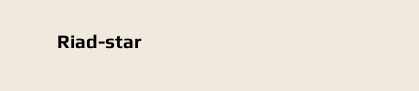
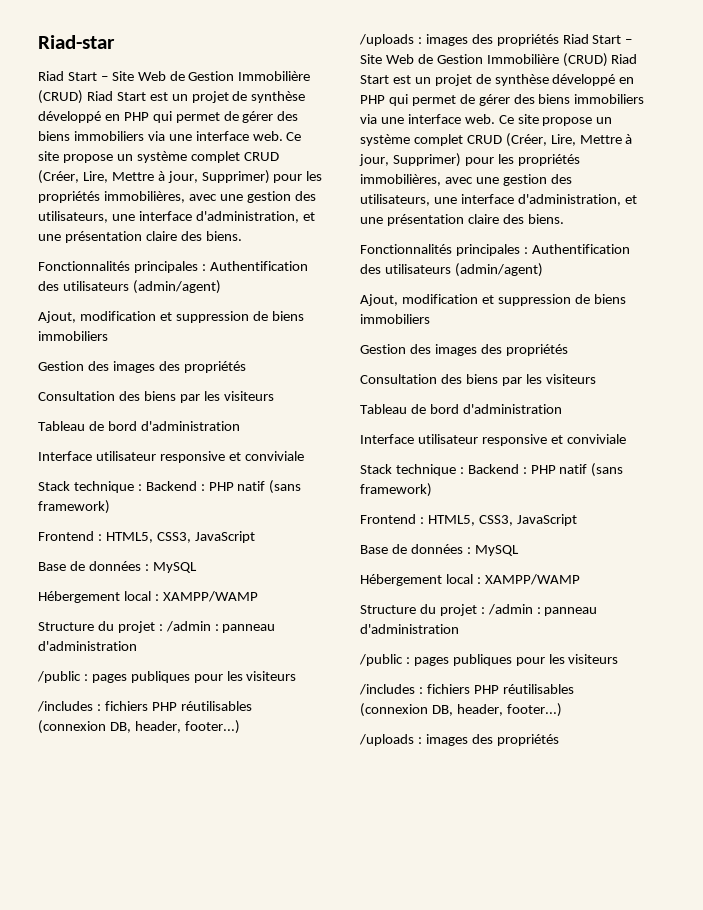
(142, 41) none -> [38,71,311,81] [38,90,306,104] [38,111,299,123] [38,131,302,141] [38,151,279,163] [38,170,323,184] [38,191,316,203] [38,211,315,223] [38,231,242,243] [38,261,308,273] [38,280,221,294] [38,311,304,323] [38,331,108,341] [38,361,246,373] [38,391,274,403] [38,421,240,431] [38,451,304,463] [38,480,302,494] [38,500,110,514] [38,531,255,543] [38,561,197,573] [38,591,258,603] [38,621,276,633] [38,641,137,651] [37,671,297,683] [37,701,252,712] [38,720,240,734] [359,34,633,46] [360,53,638,67] [360,74,635,86] [360,94,645,106] [360,114,613,126] [360,133,633,147] [359,153,580,167] [360,174,572,186] [360,194,637,206] [360,214,564,226] [360,244,630,256] [360,263,543,277] [360,294,626,306] [360,314,430,324] [360,344,568,356] [360,374,596,386] [360,404,562,414] [360,434,626,446] [360,463,624,477] [360,483,432,497] [360,514,577,526] [360,544,519,556] [360,574,580,586] [360,604,598,616] [360,624,459,634] [359,654,619,666] [359,684,574,695] [360,703,562,717] [359,734,559,746] // Riad Start – Site Web de Gestion Immobilière (CRUD) Riad Start est un projet de synthèse développé en PHP qui permet de gérer des biens immobiliers via une interface web. Ce site propose un système complet CRUD (Créer, Lire, Mettre à jour, Supprimer) pour les propriétés immobilières, avec une gestion des utilisateurs, une interface d'administration, et une présentation claire des biens. // Fonctionnalités principales : Authentification des utilisateurs (admin/agent) // Ajout, modification et suppression de biens immobiliers // Gestion des images des propriétés // Consultation des biens par les visiteurs // Tableau de bord d'administration // Interface utilisateur responsive et conviviale // Stack technique : Backend : PHP natif (sans framework) // Frontend : HTML5, CSS3, JavaScript // Base de données : MySQL // Hébergement local : XAMPP/WAMP // Structure du projet : /admin : panneau d'administration // /public : pages publiques pour les visiteurs // /includes : fichiers PHP réutilisables (connexion DB, header, footer...) // /uploads : images des propriétés Riad Start – Site Web de Gestion Immobilière (CRUD) Riad Start est un projet de synthèse développé en PHP qui permet de gérer des biens immobiliers via une interface web. Ce site propose un système complet CRUD (Créer, Lire, Mettre à jour, Supprimer) pour les propriétés immobilières, avec une gestion des utilisateurs, une interface d'administration, et une présentation claire des biens. // Fonctionnalités principales : Authentification des utilisateurs (admin/agent) // Ajout, modification et suppression de biens immobiliers // Gestion des images des propriétés // Consultation des biens par les visiteurs // Tableau de bord d'administration // Interface utilisateur responsive et conviviale // Stack technique : Backend : PHP natif (sans framework) // Frontend : HTML5, CSS3, JavaScript // Base de données : MySQL // Hébergement local : XAMPP/WAMP // Structure du projet : /admin : panneau d'administration // /public : pages publiques pour les visiteurs // /includes : fichiers PHP réutilisables (connexion DB, header, footer...) // /uploads : images des propriétés

